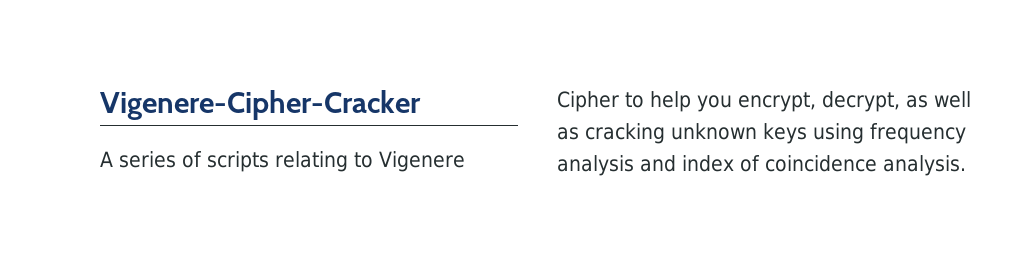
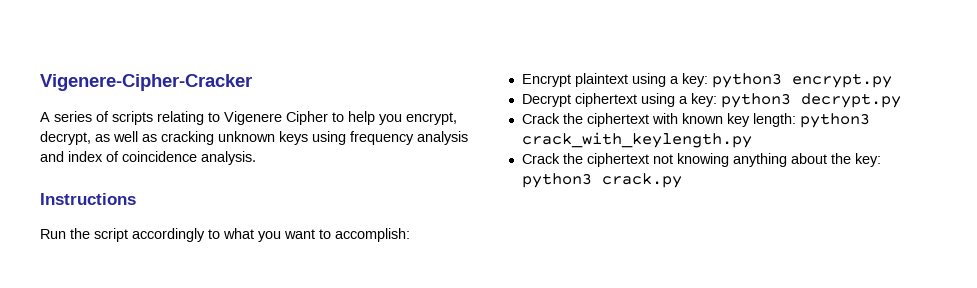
(966, 165) none -> [40,193,136,205] [40,228,410,242] [521,73,892,88] [521,93,901,108] [521,113,870,128] [521,132,752,148] [521,153,881,167] [521,173,682,188] // Instructions // Run the script accordingly to what you want to accomplish: // Encrypt plaintext using a key: python3 encrypt.py // Decrypt ciphertext using a key: python3 decrypt.py // Crack the ciphertext with known key length: python3 crack_with_keylength.py // Crack the ciphertext not knowing anything about the key: python3 crack.py

